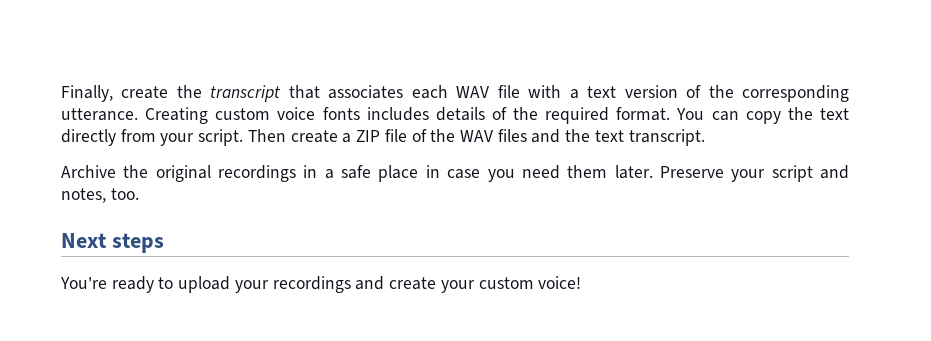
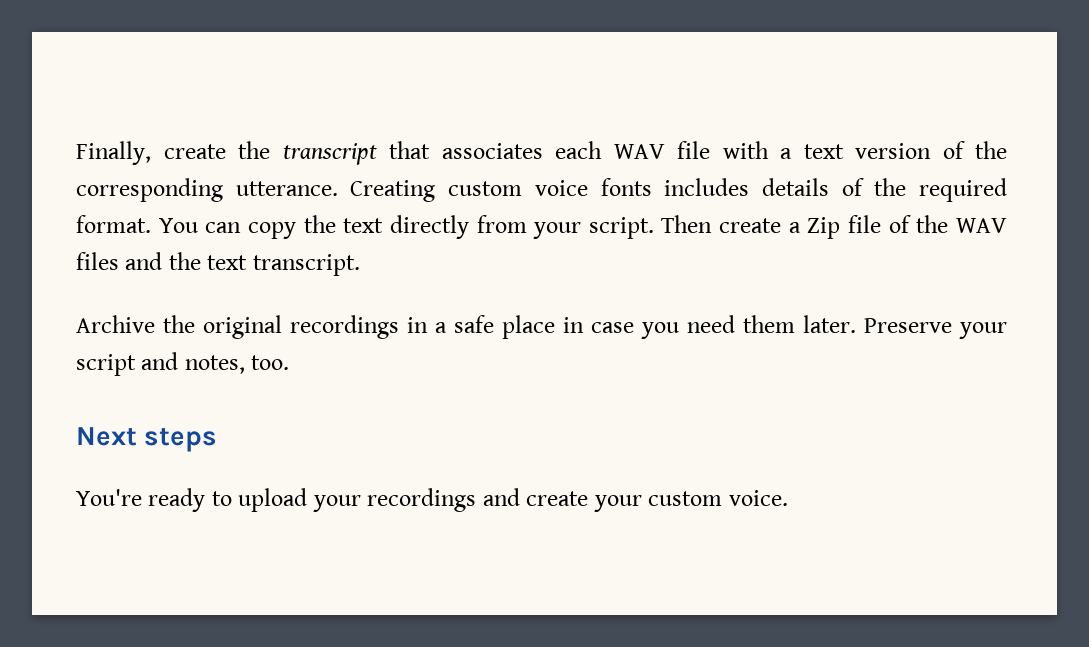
[356,130,381,142] ZIP -> [807,217,841,239] Zip
[538,276,582,289] voice! -> [728,490,788,506] voice.

